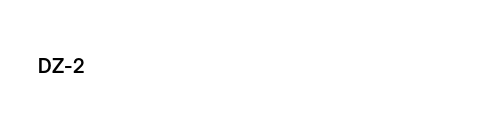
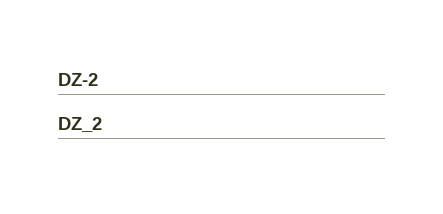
(84, 65) none -> [58,117,102,132] // DZ_2

